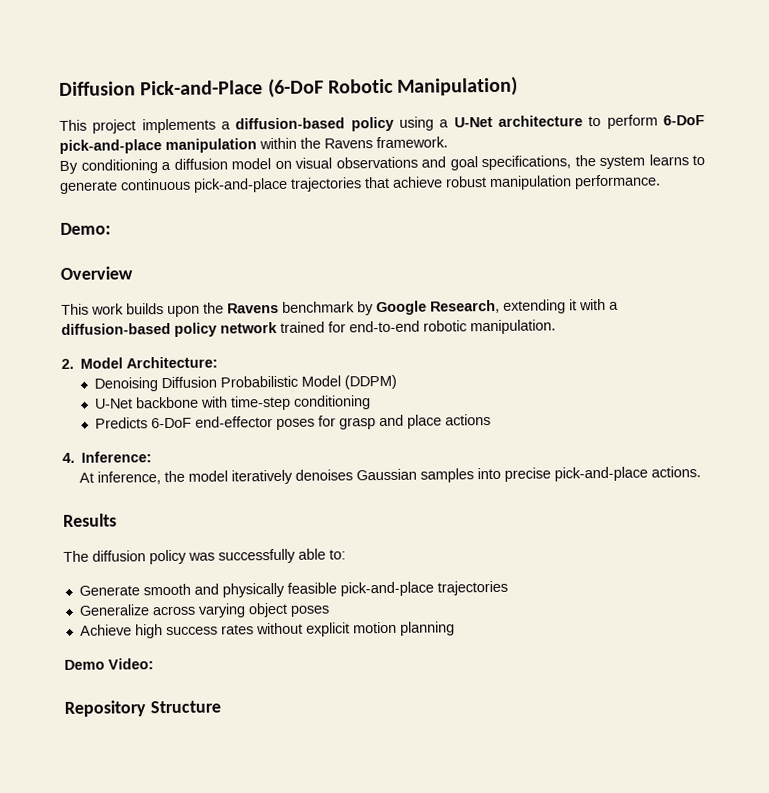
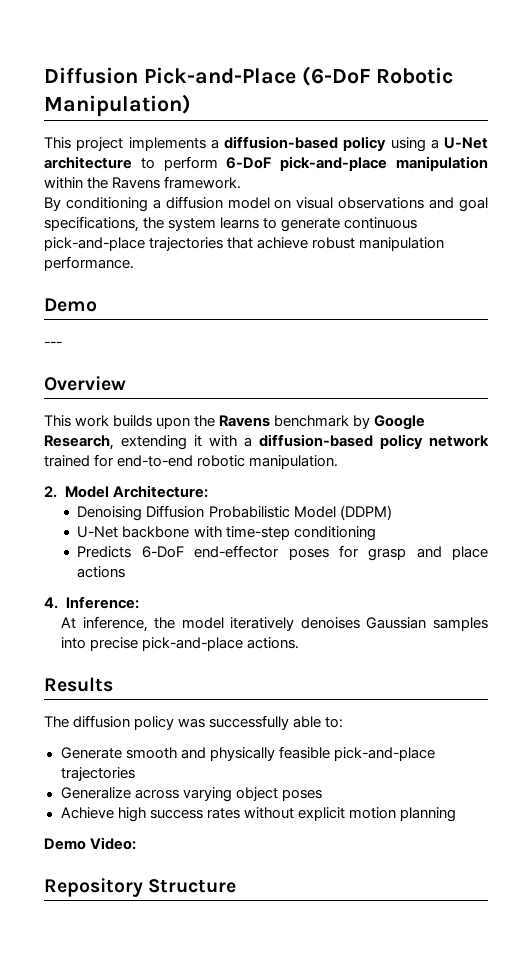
[60,222,111,235] Demo: -> [44,298,97,312] [44,341,62,347] Demo // ---

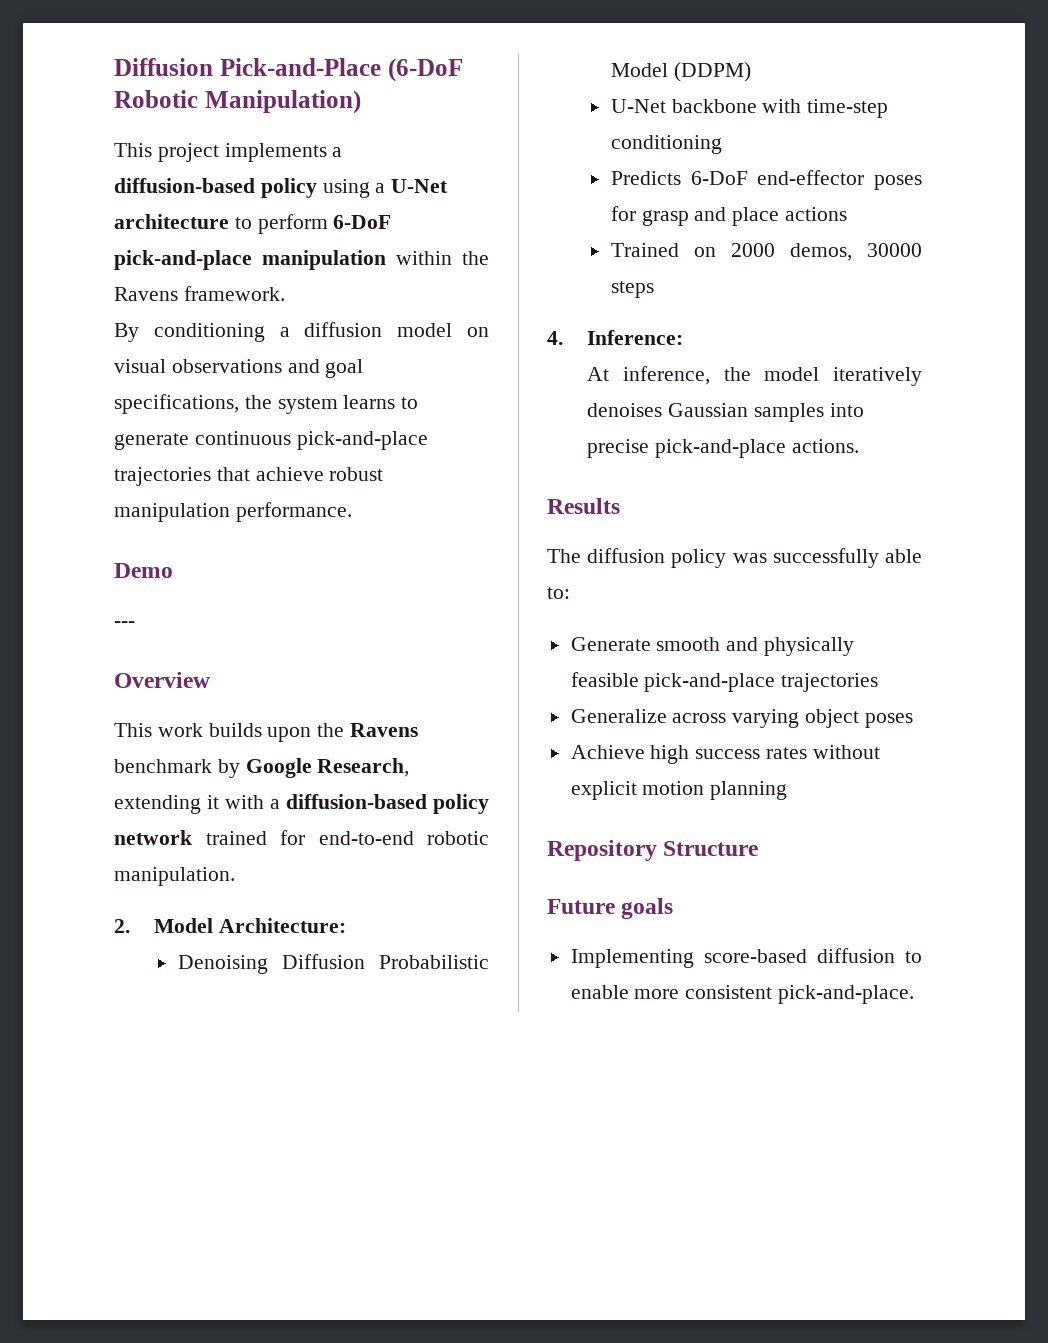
(126, 572) none -> [610,243,922,261] [610,281,654,298] // Trained on 2000 demos, 30000 steps
[44,837,137,850] // Demo Video: -> (788, 790) none
(237, 886) none -> [547,898,674,919] [570,948,922,968] [570,985,915,1004] // Future goals // Implementing score-based diffusion to enable more consistent pick-and-place.

